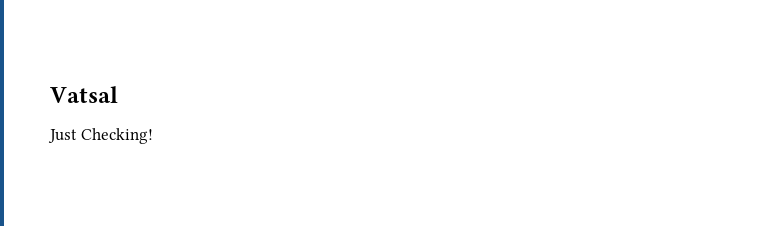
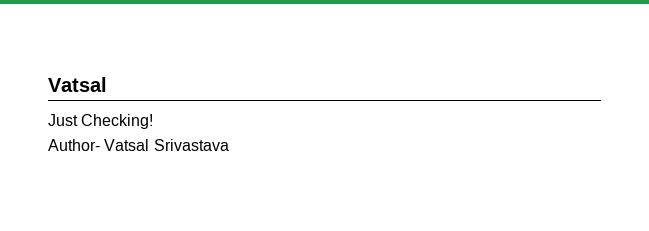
(153, 136) none -> [48,139,229,151] // Author- Vatsal Srivastava

